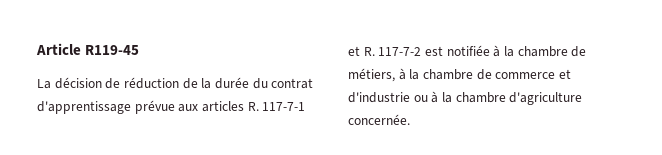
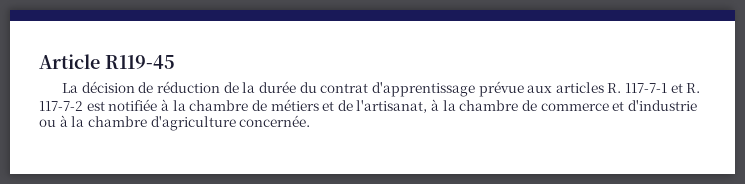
[348,68,395,82] métiers, -> [270,99,428,113] métiers et de l'artisanat,

